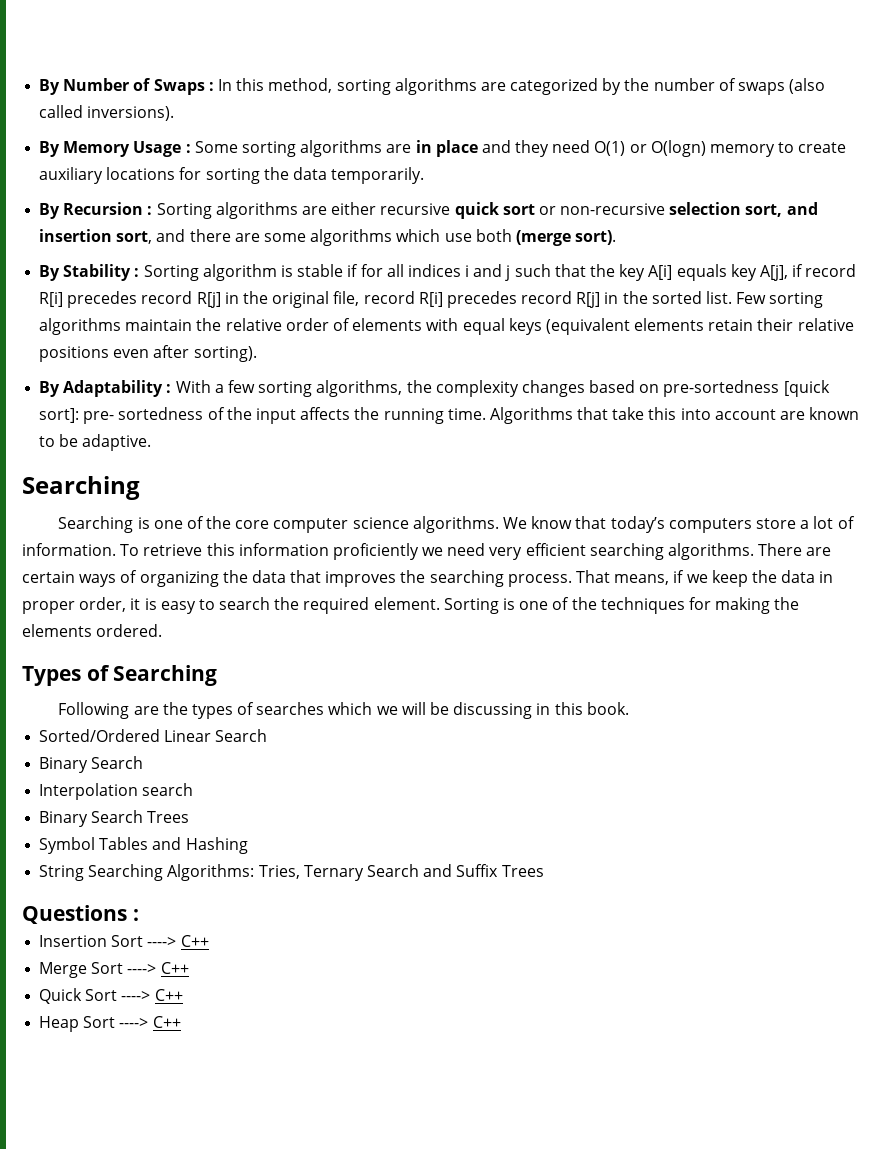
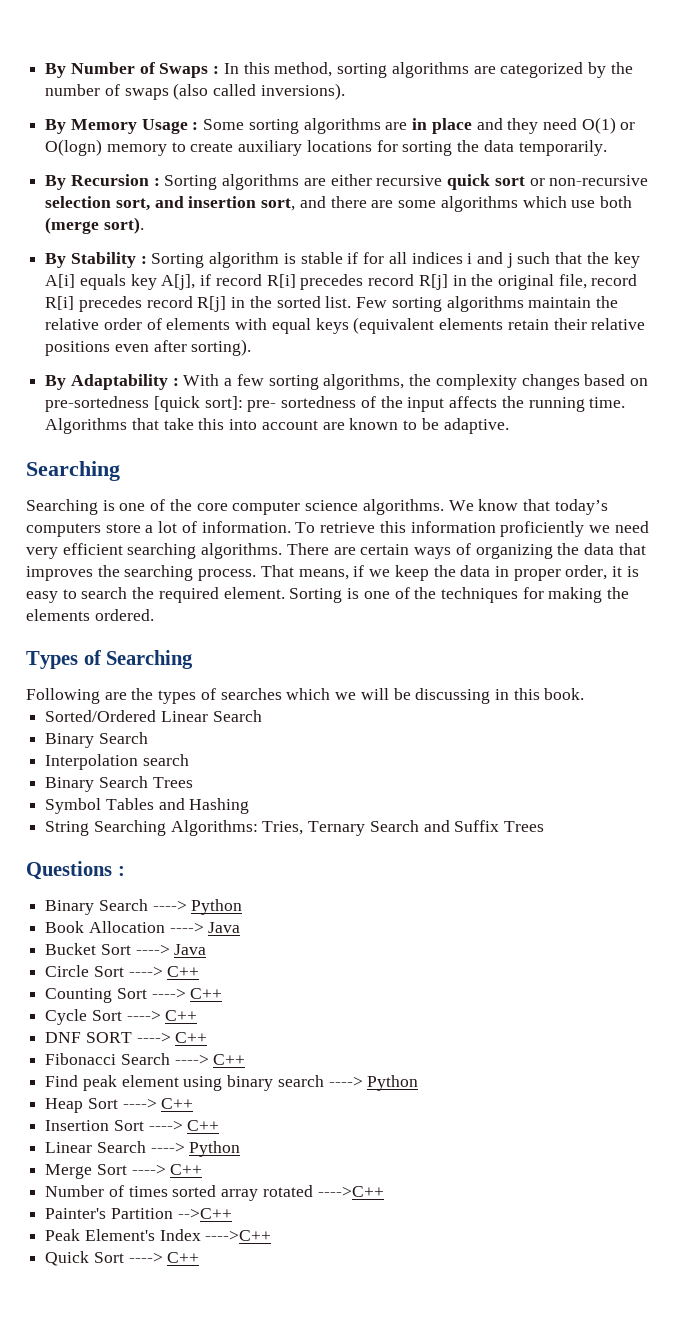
(139, 915) none -> [45,899,243,915] [45,921,241,933] [45,943,207,955] [45,965,200,977] [45,988,223,1003] [45,1009,198,1025] [45,1032,208,1043] [45,1053,246,1065] [45,1075,419,1091] [45,1098,194,1113] // Binary Search ----> Python // Book Allocation ----> Java // Bucket Sort ----> Java // Circle Sort ----> C++ // Counting Sort ----> C++ // Cycle Sort ----> C++ // DNF SORT ----> C++ // Fibonacci Search ----> C++ // Find peak element using binary search ----> Python // Heap Sort ----> C++
(209, 941) none -> [45,1141,241,1157] // Linear Search ----> Python
(189, 968) none -> [45,1185,384,1201] [45,1208,232,1219] [45,1229,272,1241] // Number of times sorted array rotated ---->C++ // Painter's Partition -->C++ // Peak Element's Index ---->C++
[39,1016,181,1032] // Heap Sort ----> C++ -> (200, 1257) none

